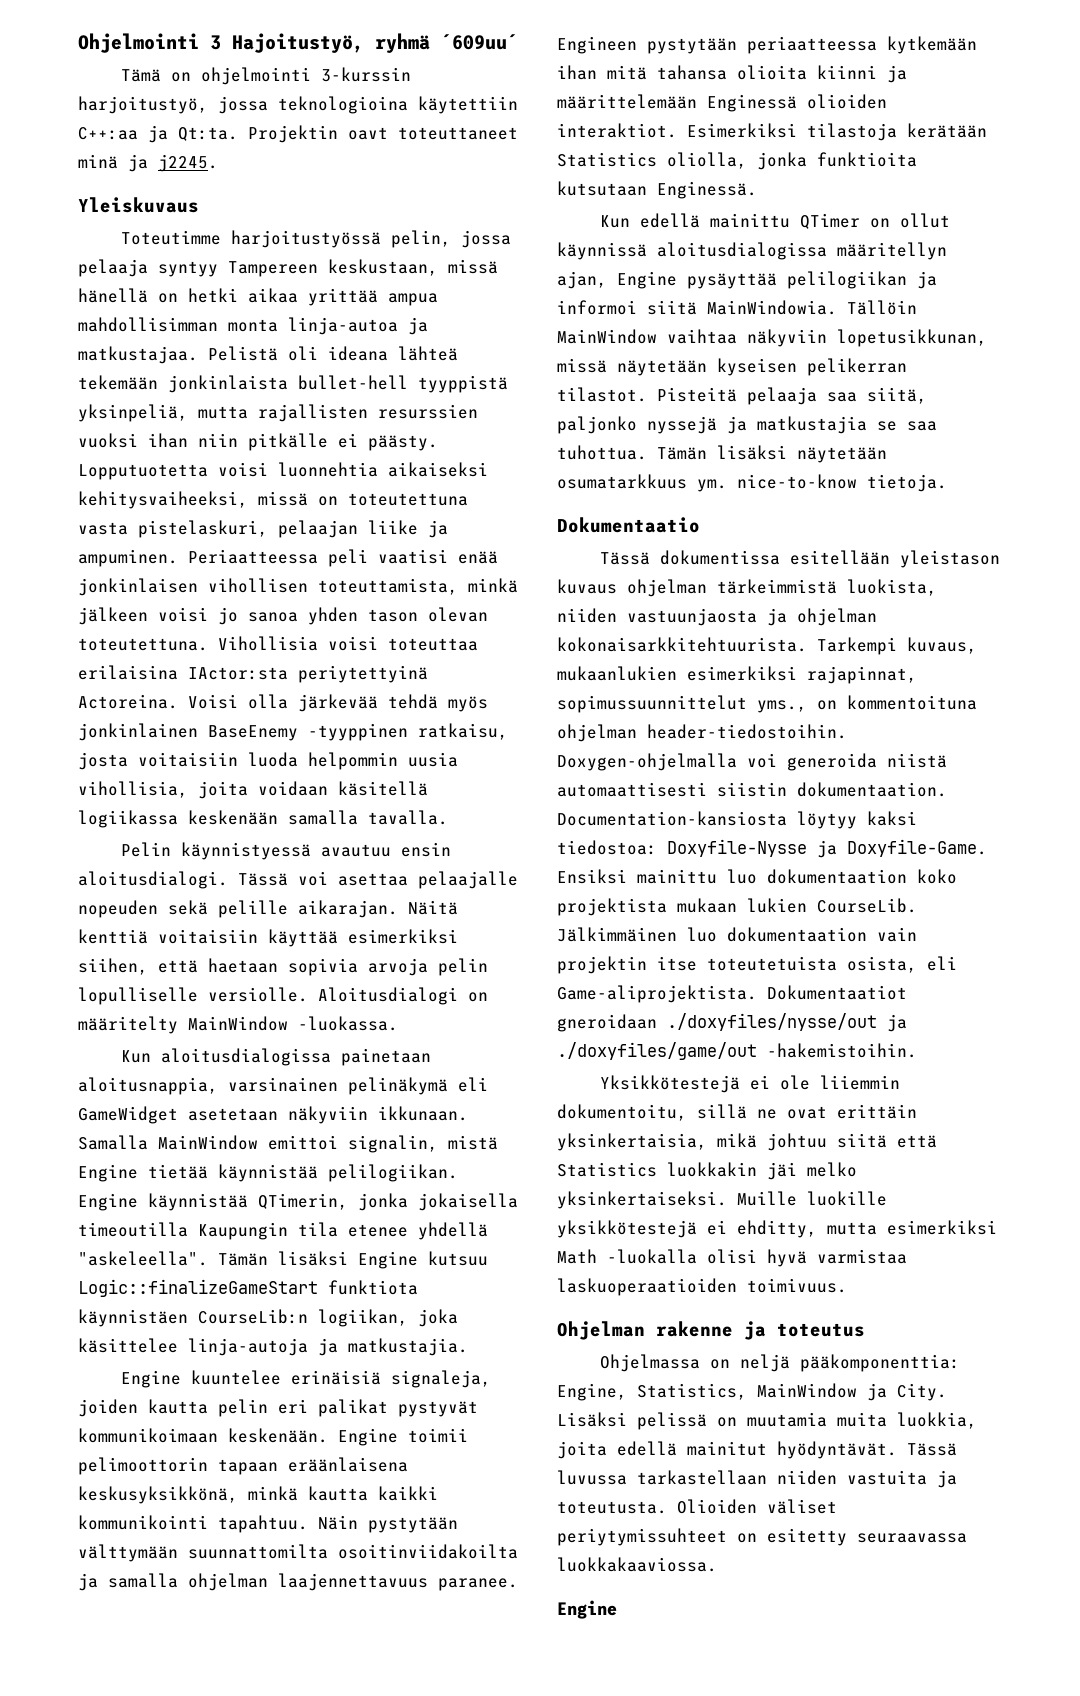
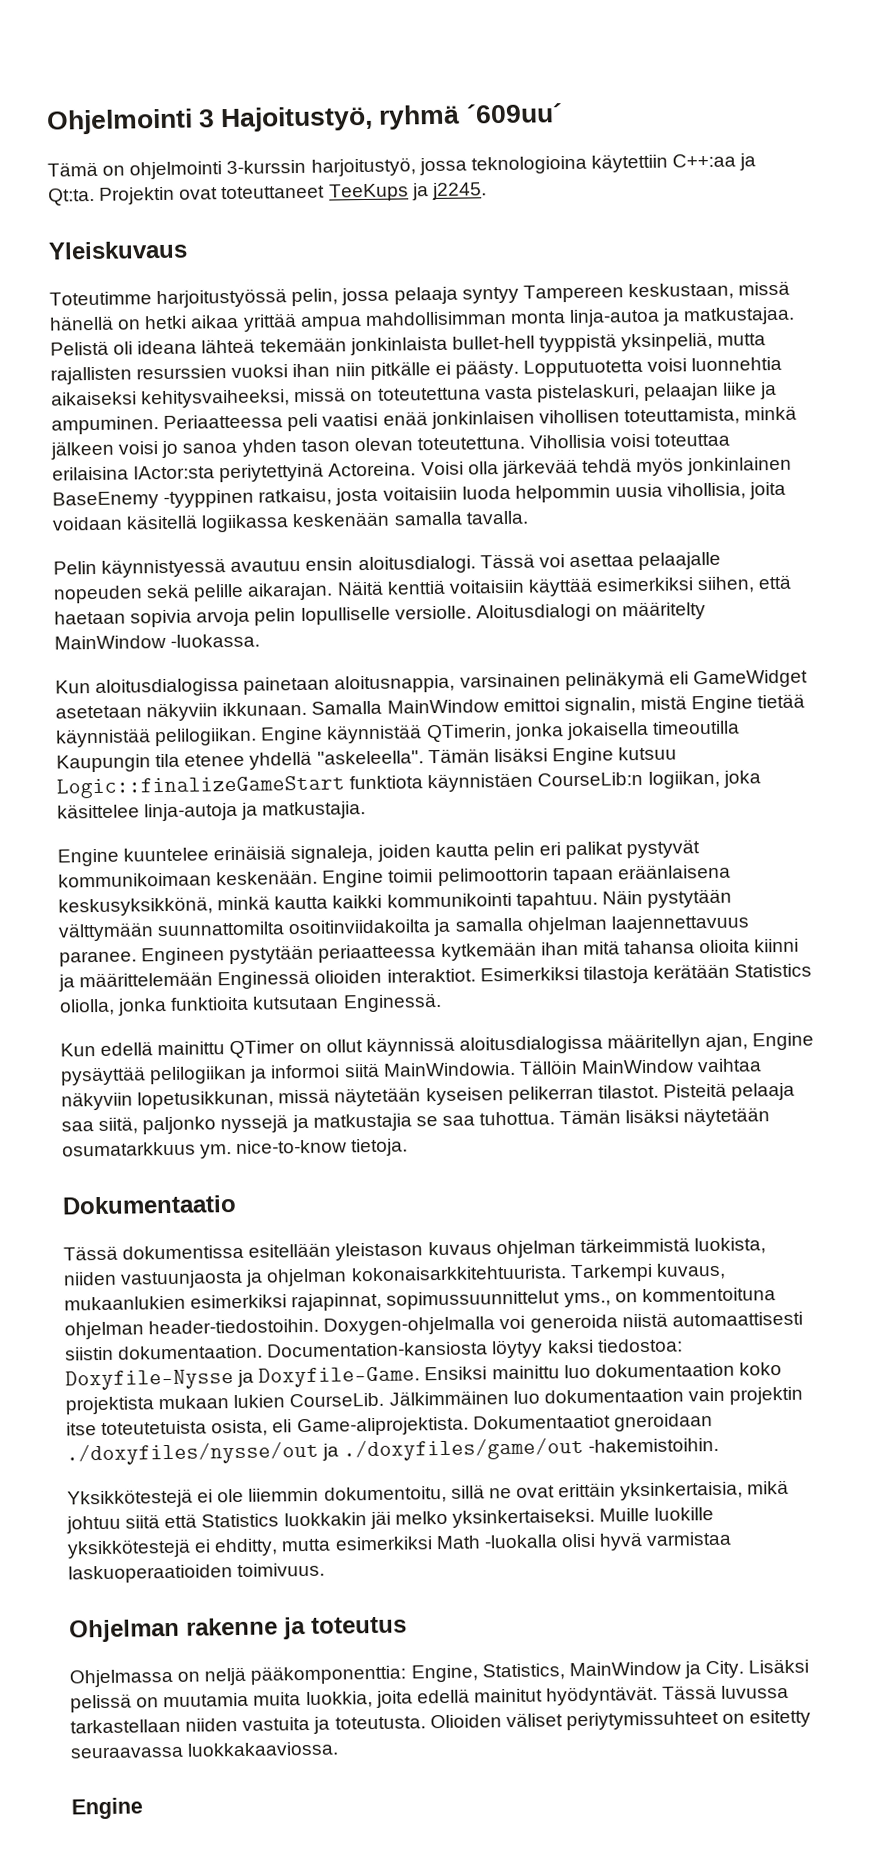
[348,127,518,140] [78,154,118,169] oavt toteuttaneet minä -> [179,183,409,202] ovat toteuttaneet TeeKups

